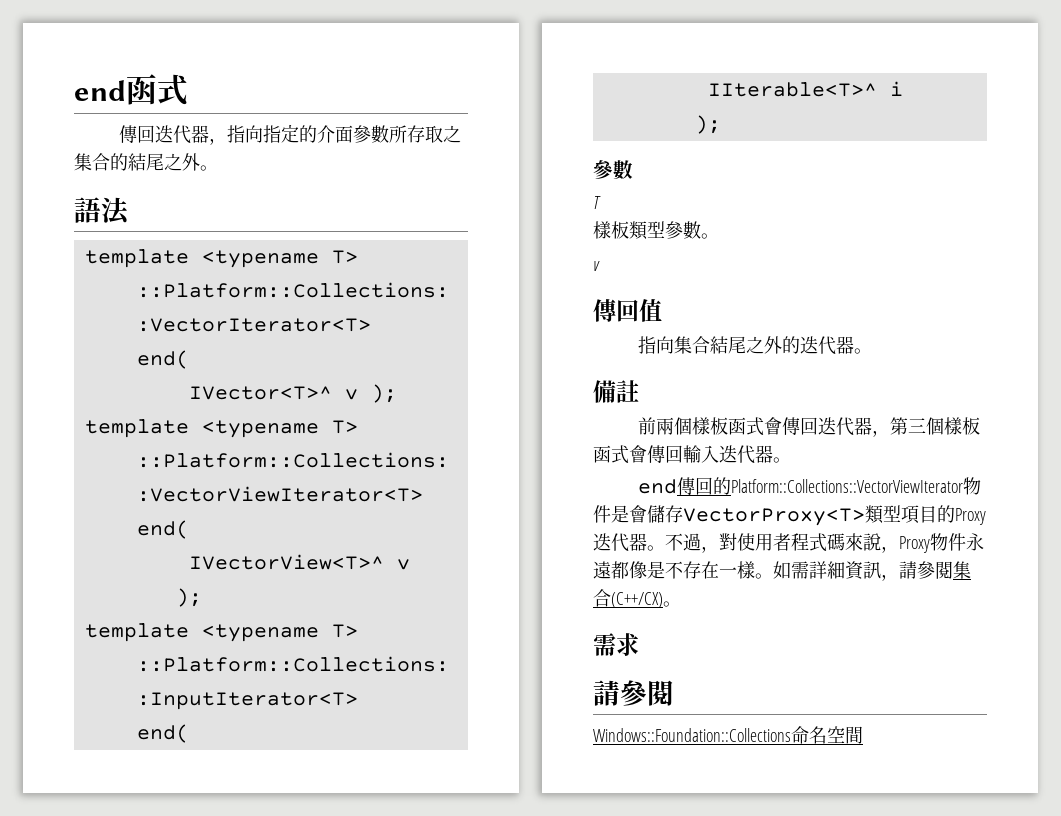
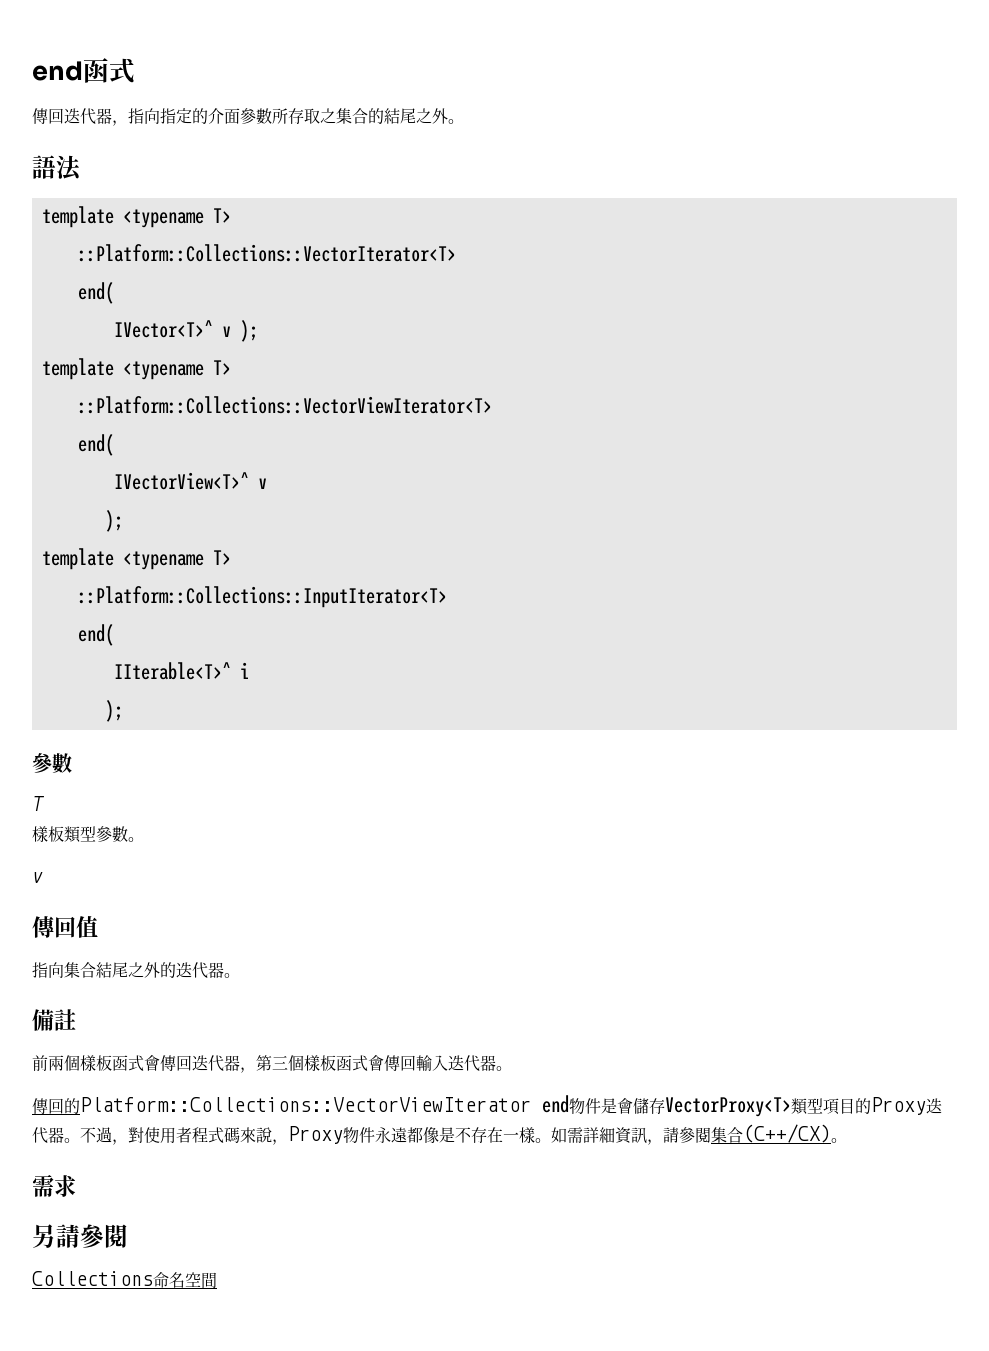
[637,479,677,494] end -> (512, 1068) none
(963, 486) none -> [542,1095,569,1113] end
(639, 644) none -> [32,1224,56,1248] 另
[593,728,791,742] Windows::Foundation::Collections -> [32,1271,153,1286] Collections

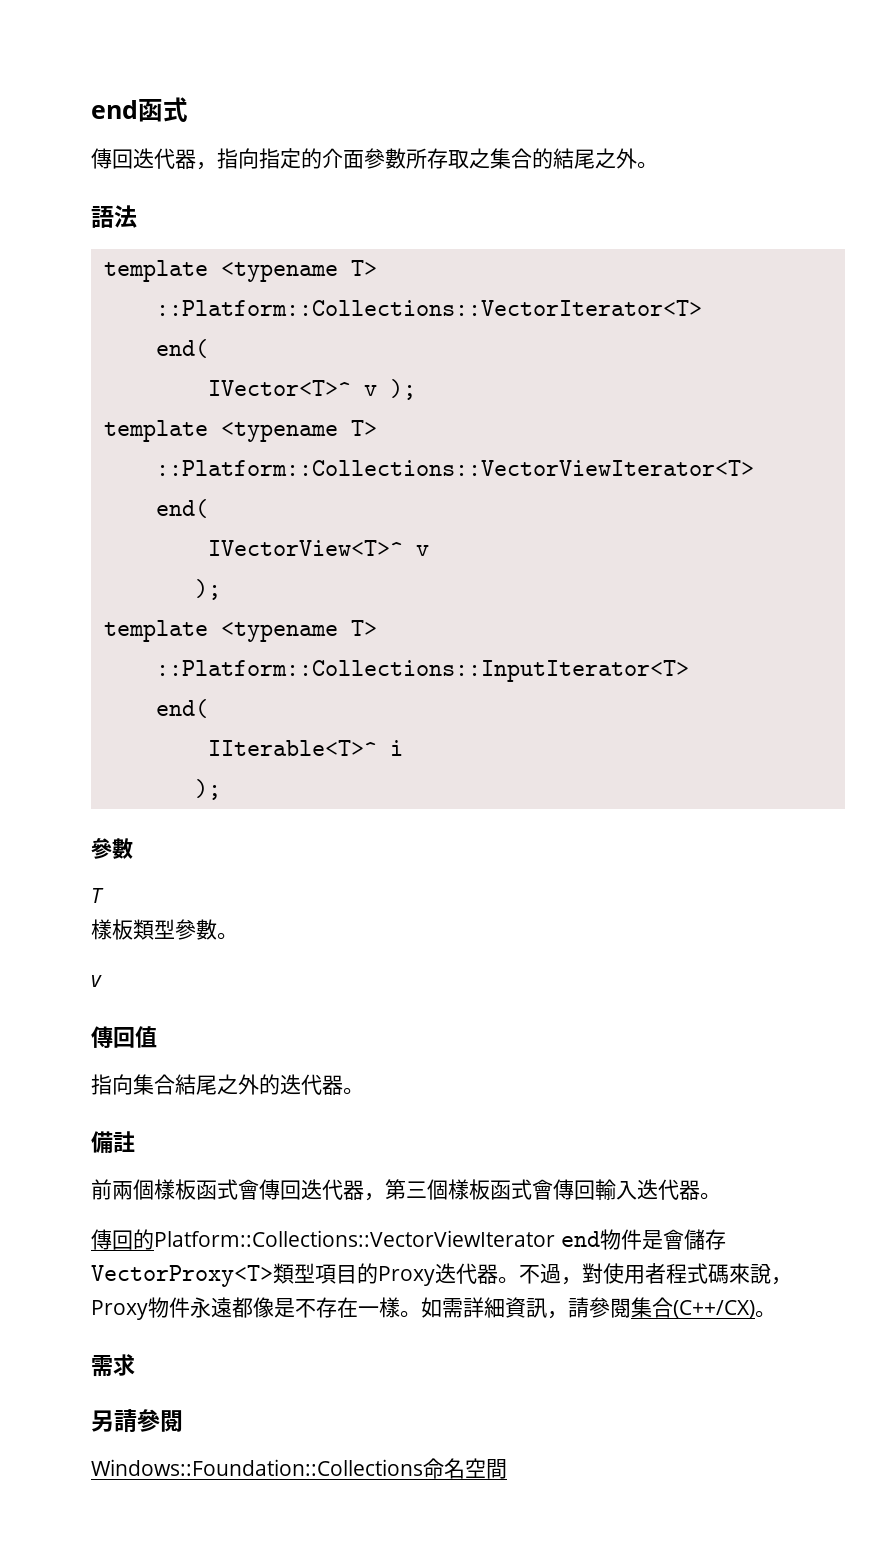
[32,1271,153,1286] Collections -> [91,1459,423,1476] Windows::Foundation::Collections

